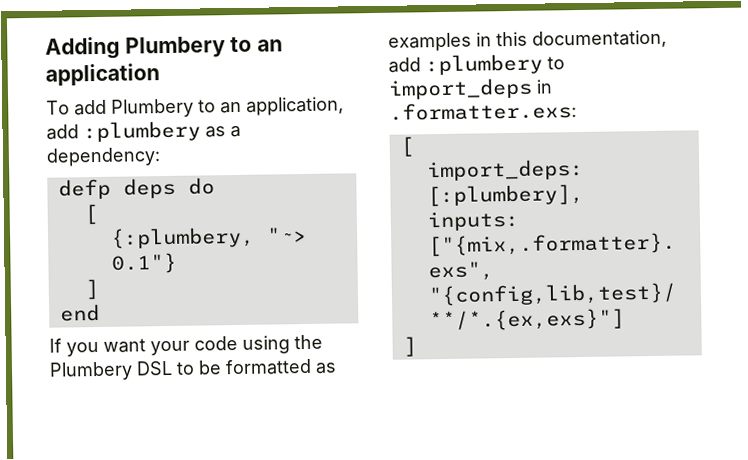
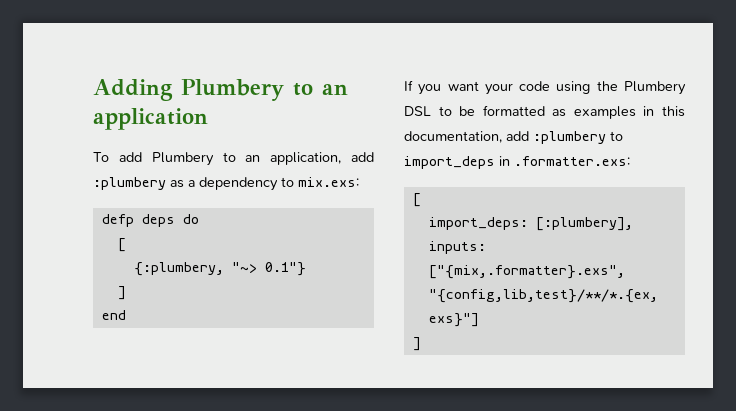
[46,147,161,167] dependency: -> [199,177,359,191] dependency to mix.exs:

